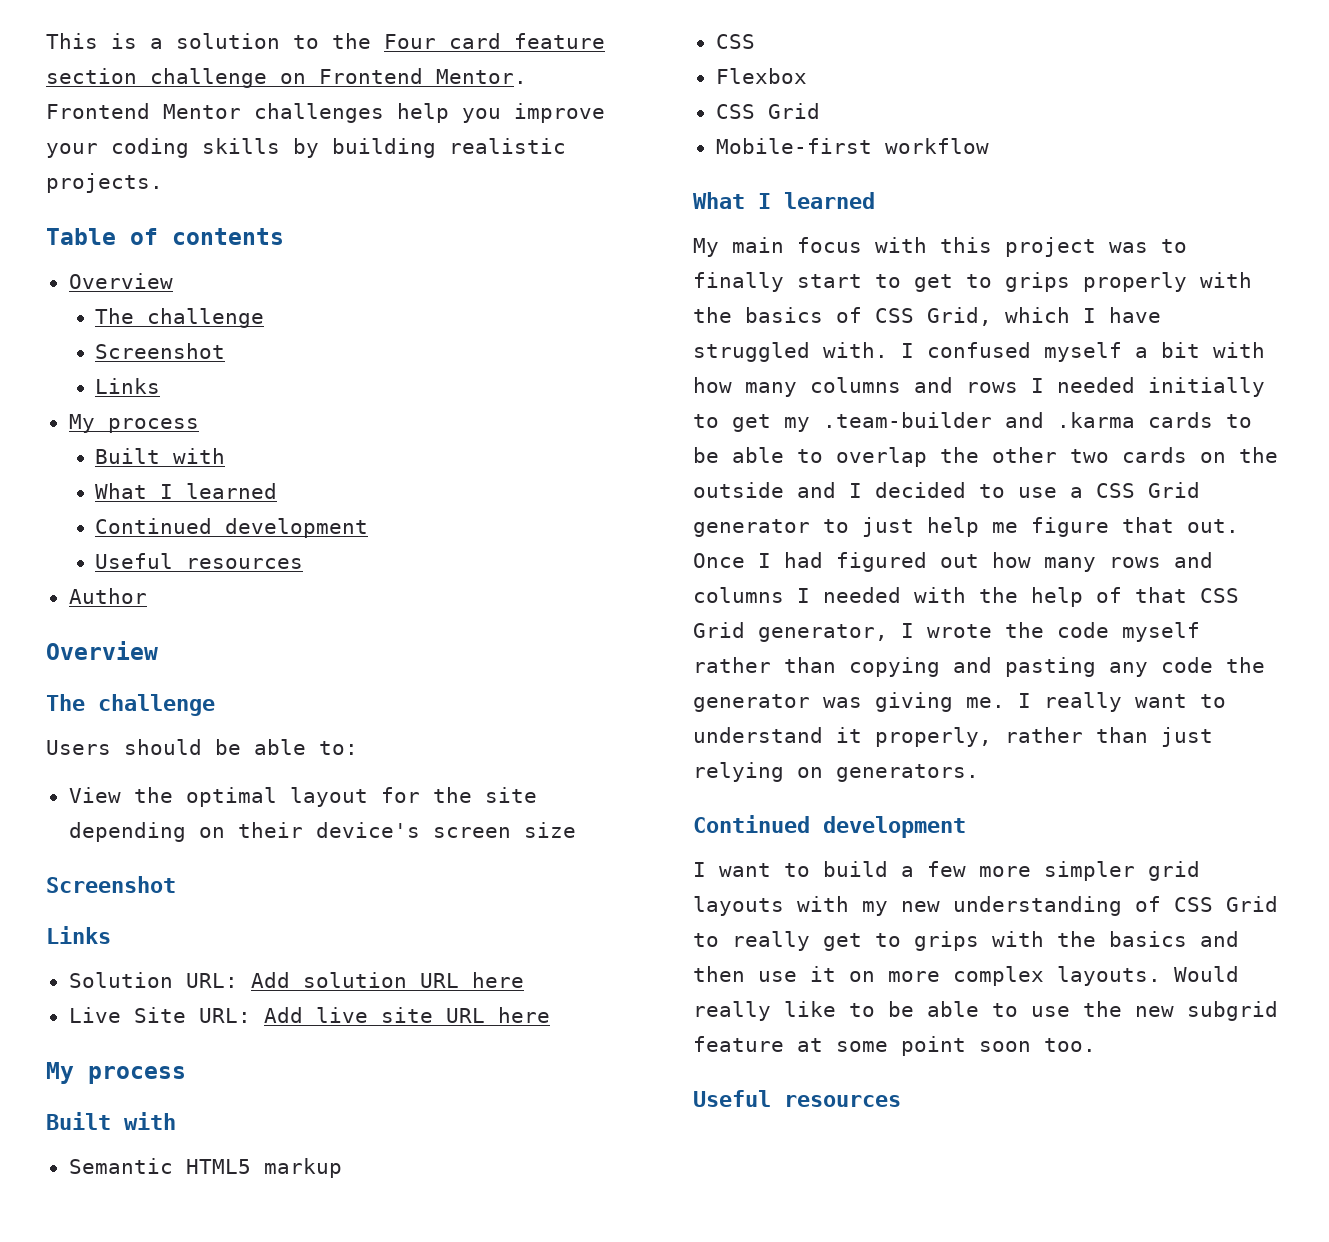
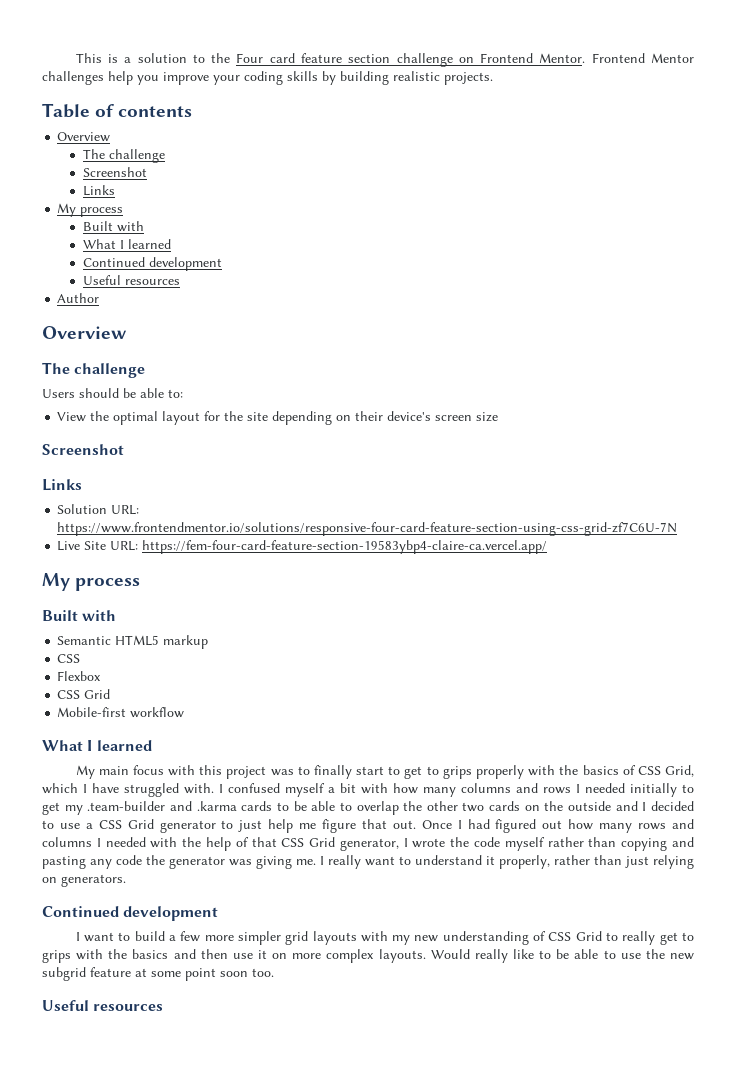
[250,972,524,988] Add solution URL here -> [57,522,678,536] https://www.frontendmentor.io/solutions/responsive-four-card-feature-section-using-css-grid-zf7C6U-7N
[263,1007,550,1023] Add live site URL here -> [142,540,548,554] https://fem-four-card-feature-section-19583ybp4-claire-ca.vercel.app/

